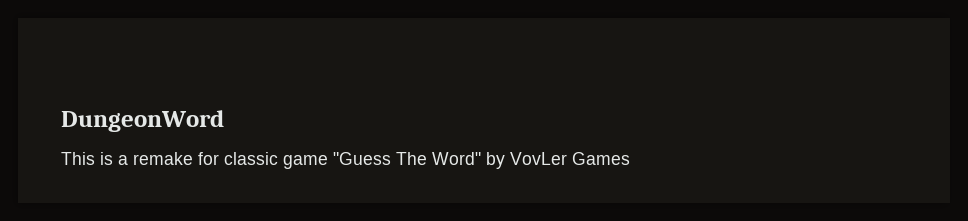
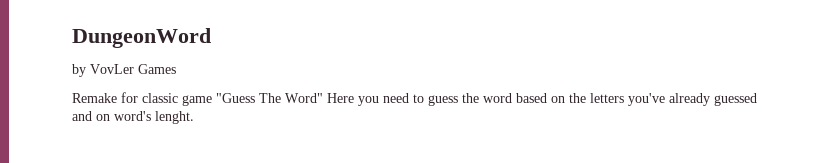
[61,152,193,165] This is a remake -> [72,64,176,77] [72,93,117,103] by VovLer Games // Remake
[486,152,630,169] by VovLer Games -> [327,93,757,106] [72,111,194,124] Here you need to guess the word based on the letters you've already guessed and on word's lenght.

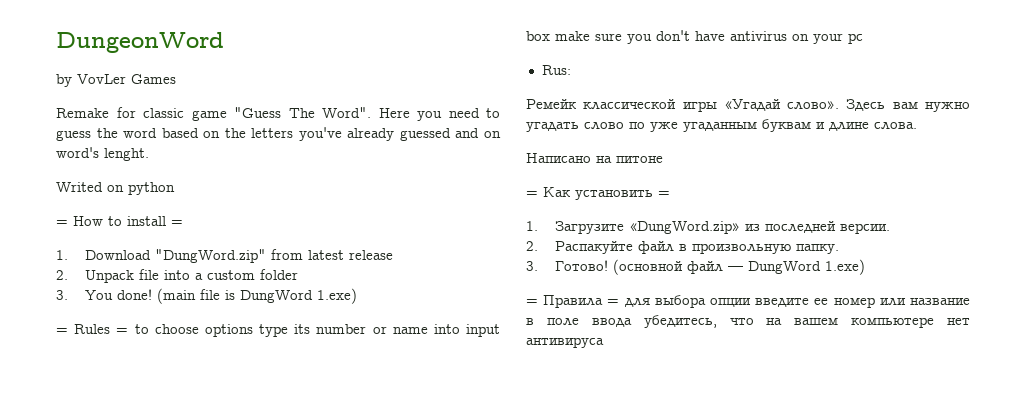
[285,93,323,103] Word" -> [322,107,371,118] Word".
(194, 117) none -> [56,182,175,195] [56,216,183,226] [56,249,393,263] [56,269,298,283] [56,288,357,304] [56,324,501,337] [526,30,863,44] [541,65,571,75] [526,99,970,112] [526,119,917,132] [526,153,663,163] [526,187,670,200] [526,221,890,234] [526,241,839,254] [526,259,865,275] [526,295,970,308] [526,315,970,328] [526,337,604,348] // Writed on python // = How to install = // 1. Download "DungWord.zip" from latest release // 2. Unpack file into a custom folder // 3. You done! (main file is DungWord 1.exe) // = Rules = to choose options type its number or name into input box make sure you don't have antivirus on your pc // Rus: // Ремейк классической игры «Угадай слово». Здесь вам нужно угадать слово по уже угаданным буквам и длине слова. // Написано на питоне // = Как установить = // 1. Загрузите «DungWord.zip» из последней версии. // 2. Распакуйте файл в произвольную папку. // 3. Готово! (основной файл — DungWord 1.exe) // = Правила = для выбора опции введите ее номер или название в поле ввода убедитесь, что на вашем компьютере нет антивируса

